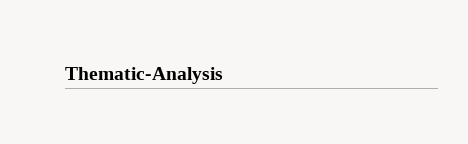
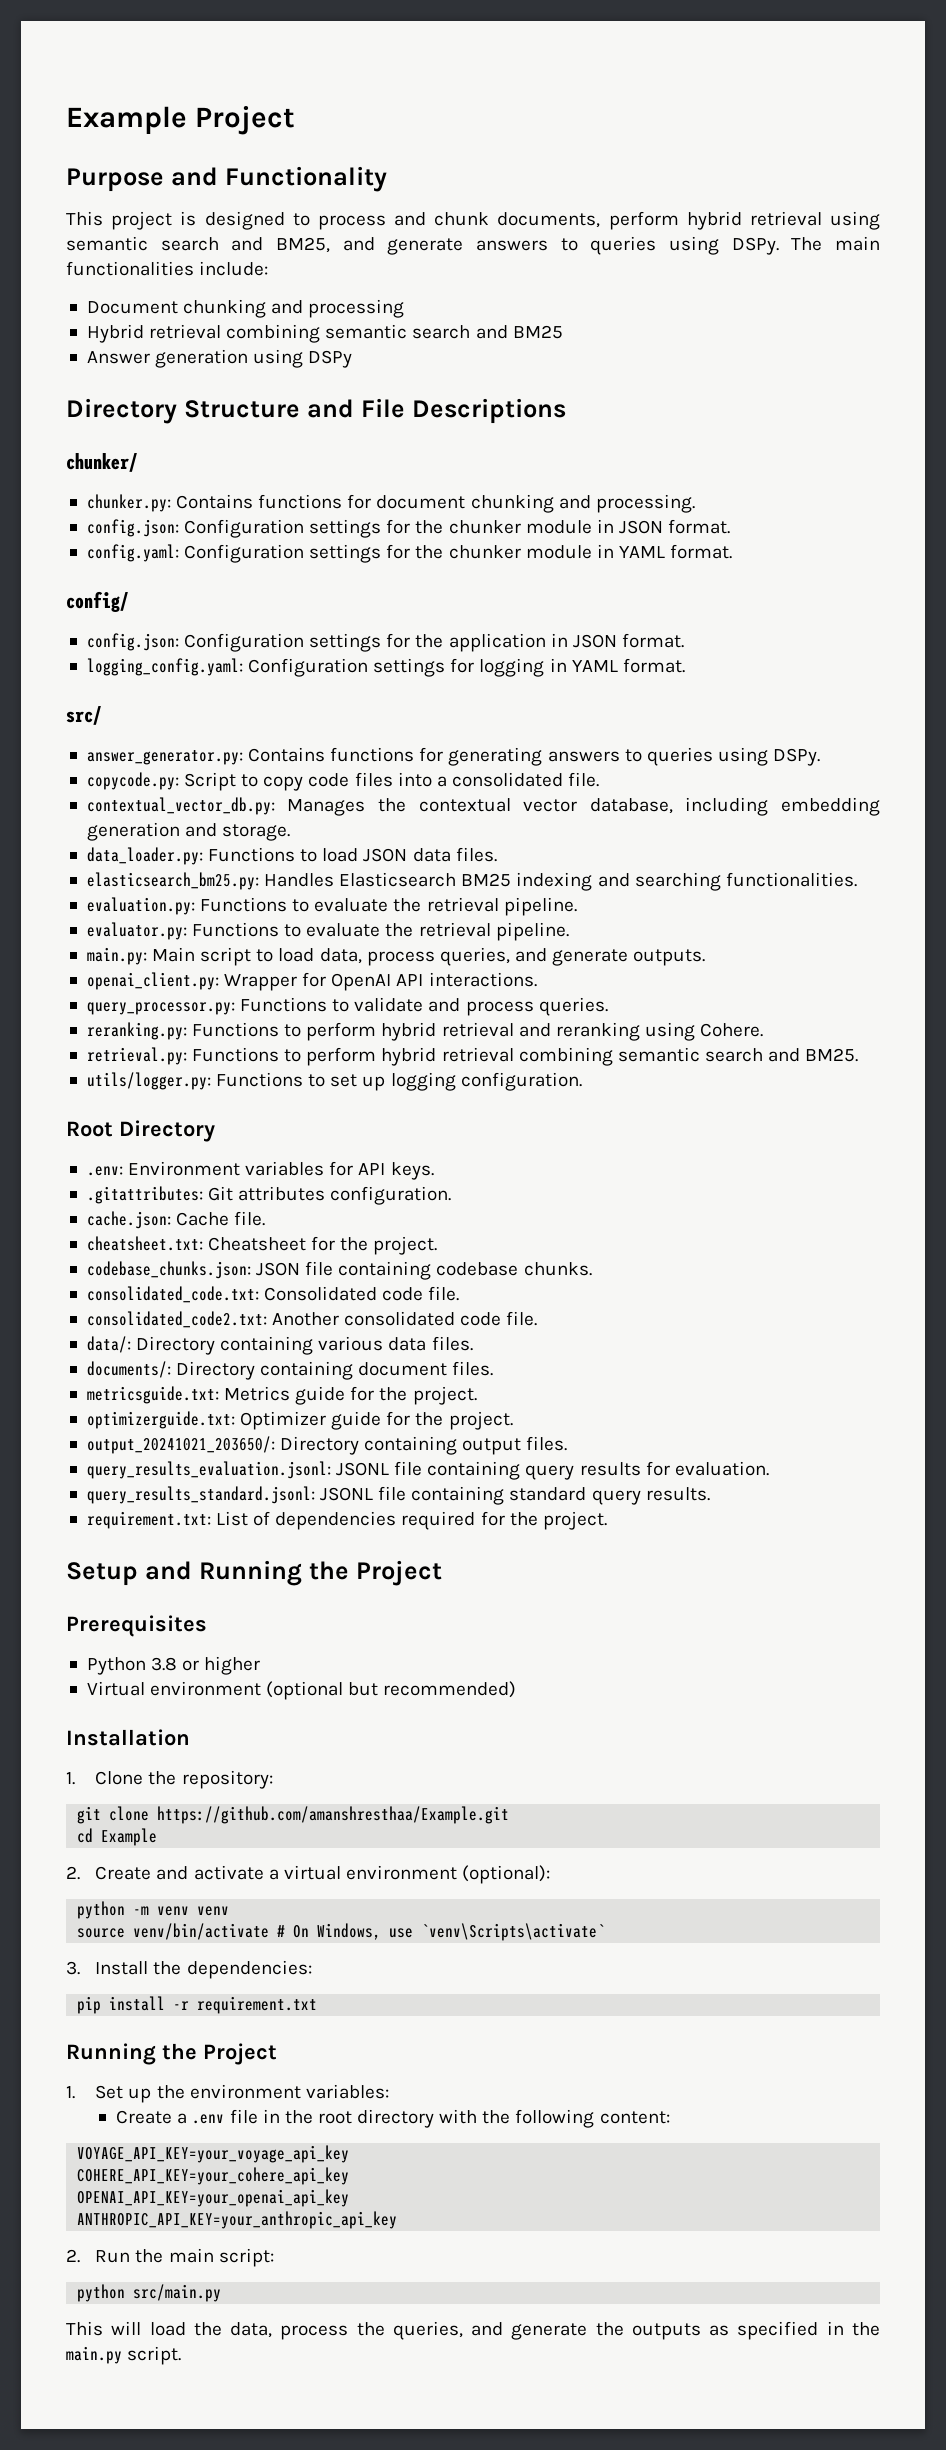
[65,67,223,84] Thematic-Analysis -> [66,106,295,135] [66,166,387,192] [66,211,880,230] [66,236,880,255] [66,261,269,276] [86,299,405,318] [86,324,563,343] [86,349,353,368] [66,398,566,424] [66,453,138,472] [86,494,695,513] [86,519,731,538] [86,544,733,563] [66,591,129,612] [86,633,684,652] [86,658,685,677] [66,706,102,725] [86,747,821,766] [86,772,600,791] [86,797,880,816] [86,822,291,841] [86,847,497,865] [86,872,857,891] [86,897,577,916] [86,922,569,941] [86,947,706,966] [86,972,537,991] [86,997,608,1016] [86,1022,764,1041] [86,1047,859,1066] [86,1072,582,1091] [66,1120,215,1142] [86,1161,434,1180] [86,1186,452,1205] [86,1211,266,1229] [86,1236,438,1255] [86,1261,592,1280] [86,1286,460,1303] [86,1311,538,1328] [86,1336,473,1355] [86,1361,494,1380] [86,1386,477,1405] [86,1411,513,1430] [86,1436,568,1455] [86,1461,769,1480] [86,1486,710,1505] [86,1511,607,1530] [66,1560,442,1586] [66,1615,207,1637] [86,1656,261,1675] [86,1681,517,1700] [66,1729,190,1746] [66,1770,273,1789] [77,1806,510,1824] [77,1828,158,1846] [66,1865,551,1884] [77,1901,230,1919] [77,1923,606,1941] [66,1960,312,1979] [77,1996,318,2014] [66,2043,277,2065] [66,2084,389,2103] [116,2109,670,2128] [77,2145,350,2163] [77,2167,350,2185] [77,2189,350,2207] [77,2211,398,2229] [66,2248,274,2267] [77,2284,222,2302] [66,2321,880,2340] [66,2346,182,2365] Example Project // Purpose and Functionality // This project is designed to process and chunk documents, perform hybrid retrieval using semantic search and BM25, and generate answers to queries using DSPy. The main functionalities include: // Document chunking and processing // Hybrid retrieval combining semantic search and BM25 // Answer generation using DSPy // Directory Structure and File Descriptions // chunker/ // chunker.py: Contains functions for document chunking and processing. // config.json: Configuration settings for the chunker module in JSON format. // config.yaml: Configuration settings for the chunker module in YAML format. // config/ // config.json: Configuration settings for the application in JSON format. // logging_config.yaml: Configuration settings for logging in YAML format. // src/ // answer_generator.py: Contains functions for generating answers to queries using DSPy. // copycode.py: Script to copy code files into a consolidated file. // contextual_vector_db.py: Manages the contextual vector database, including embedding generation and storage. // data_loader.py: Functions to load JSON data files. // elasticsearch_bm25.py: Handles Elasticsearch BM25 indexing and searching functionalities. // evaluation.py: Functions to evaluate the retrieval pipeline. // evaluator.py: Functions to evaluate the retrieval pipeline. // main.py: Main script to load data, process queries, and generate outputs. // openai_client.py: Wrapper for OpenAI API interactions. // query_processor.py: Functions to validate and process queries. // reranking.py: Functions to perform hybrid retrieval and reranking using Cohere. // retrieval.py: Functions to perform hybrid retrieval combining semantic search and BM25. // utils/logger.py: Functions to set up logging configuration. // Root Directory // .env: Environment variables for API keys. // .gitattributes: Git attributes configuration. // cache.json: Cache file. // cheatsheet.txt: Cheatsheet for the project. // codebase_chunks.json: JSON file containing codebase chunks. // consolidated_code.txt: Consolidated code file. // consolidated_code2.txt: Another consolidated code file. // data/: Directory containing various data files. // documents/: Directory containing document files. // metricsguide.txt: Metrics guide for the project. // optimizerguide.txt: Optimizer guide for the project. // output_20241021_203650/: Directory containing output files. // query_results_evaluation.jsonl: JSONL file containing query results for evaluation. // query_results_standard.jsonl: JSONL file containing standard query results. // requirement.txt: List of dependencies required for the project. // Setup and Running the Project // Prerequisites // Python 3.8 or higher // Virtual environment (optional but recommended) // Installation // 1. Clone the repository: // git clone https://github.com/amanshresthaa/Example.git // cd Example // 2. Create and activate a virtual environment (optional): // python -m venv venv // source venv/bin/activate # On Windows, use `venv\Scripts\activate` // 3. Install the dependencies: // pip install -r requirement.txt // Running the Project // 1. Set up the environment variables: // Create a .env file in the root directory with the following content: // VOYAGE_API_KEY=your_voyage_api_key // COHERE_API_KEY=your_cohere_api_key // OPENAI_API_KEY=your_openai_api_key // ANTHROPIC_API_KEY=your_anthropic_api_key // 2. Run the main script: // python src/main.py // This will load the data, process the queries, and generate the outputs as specified in the main.py script.

